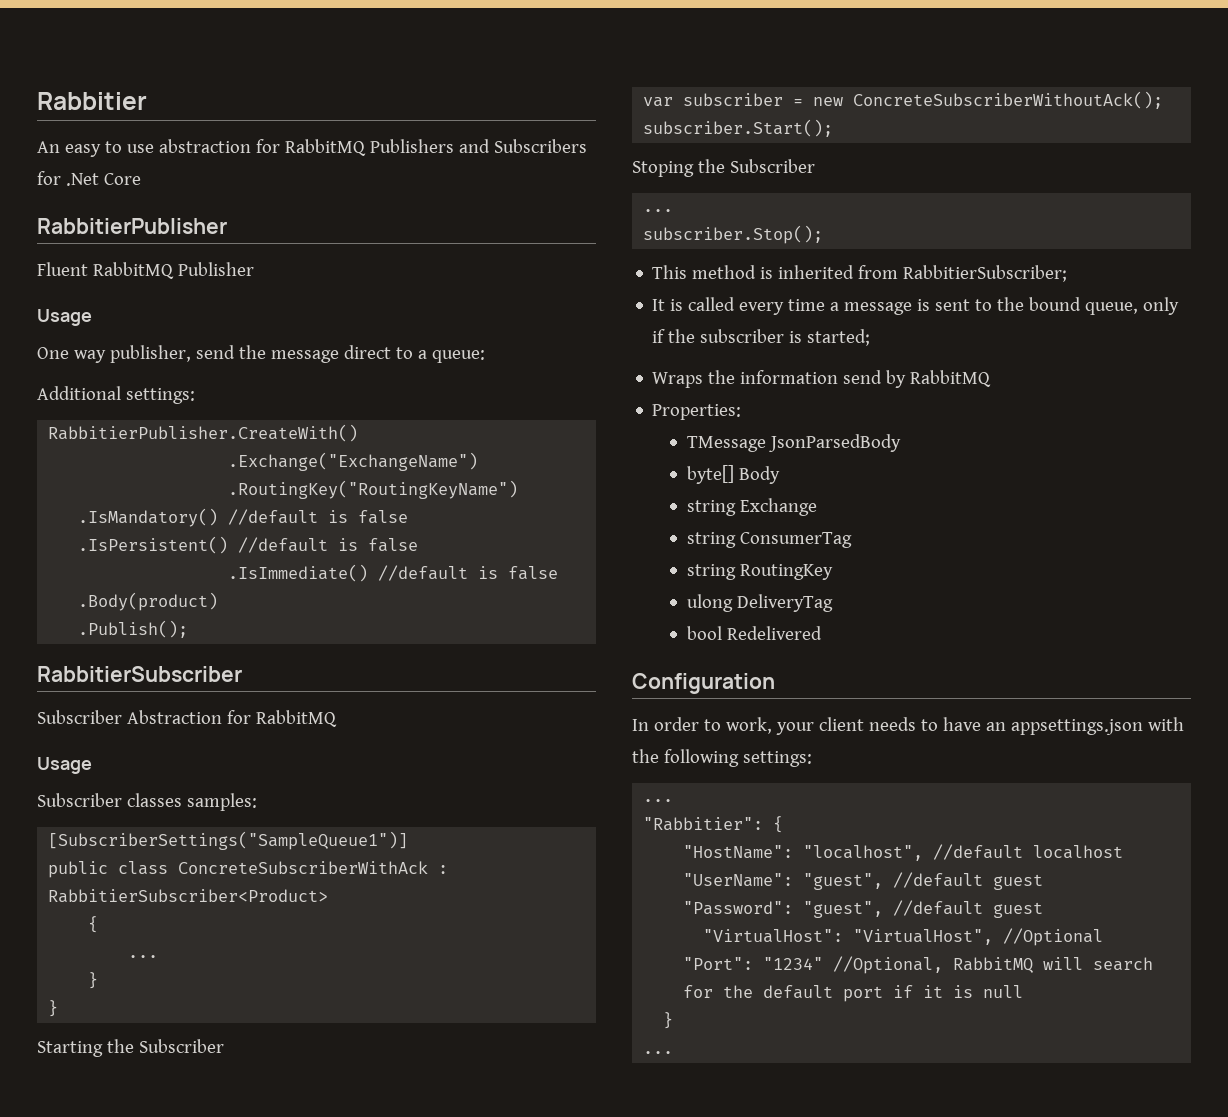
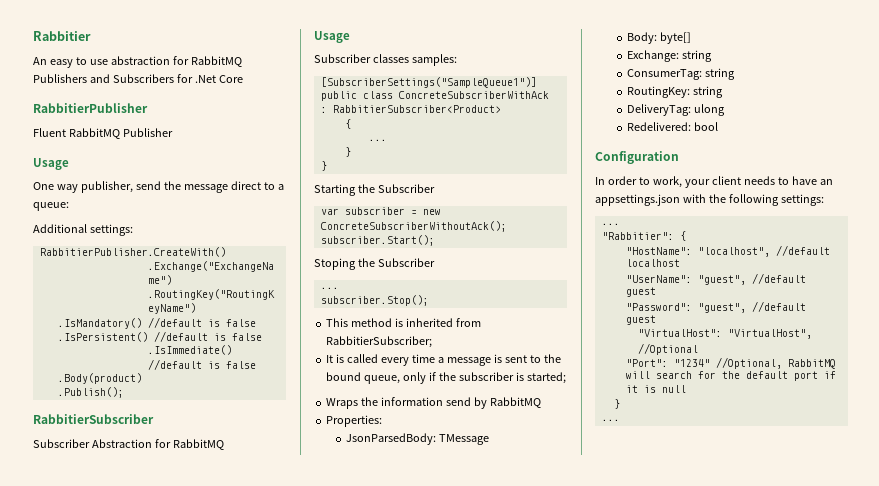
(742, 412) none -> [346,433,437,445] JsonParsedBody:
[768,434,901,452] JsonParsedBody // -> [627,32,658,44] // Body:
[738,466,780,484] [686,498,817,516] [686,532,852,548] [686,564,833,580] Body // string Exchange // string ConsumerTag // string RoutingKey // -> [627,50,713,62] [627,68,736,80] [627,86,724,98] [627,104,692,116] // Exchange: string // ConsumerTag: string // RoutingKey: string // DeliveryTag:
[736,594,833,612] DeliveryTag // -> [627,122,692,131] // Redelivered:
[726,626,822,640] Redelivered -> (719, 126) none

